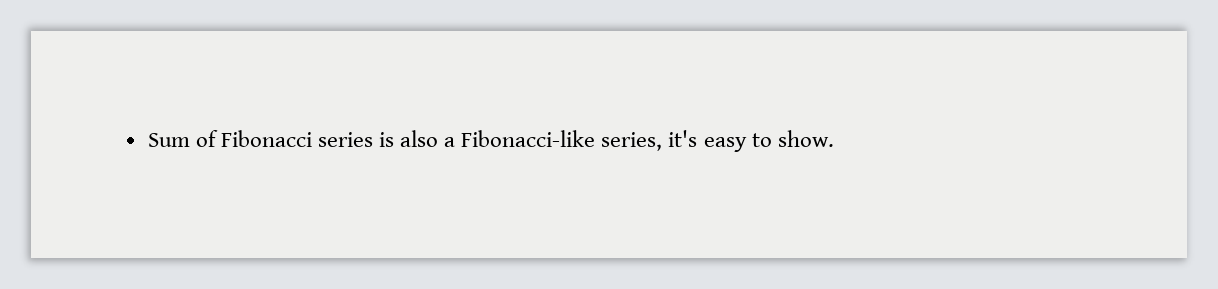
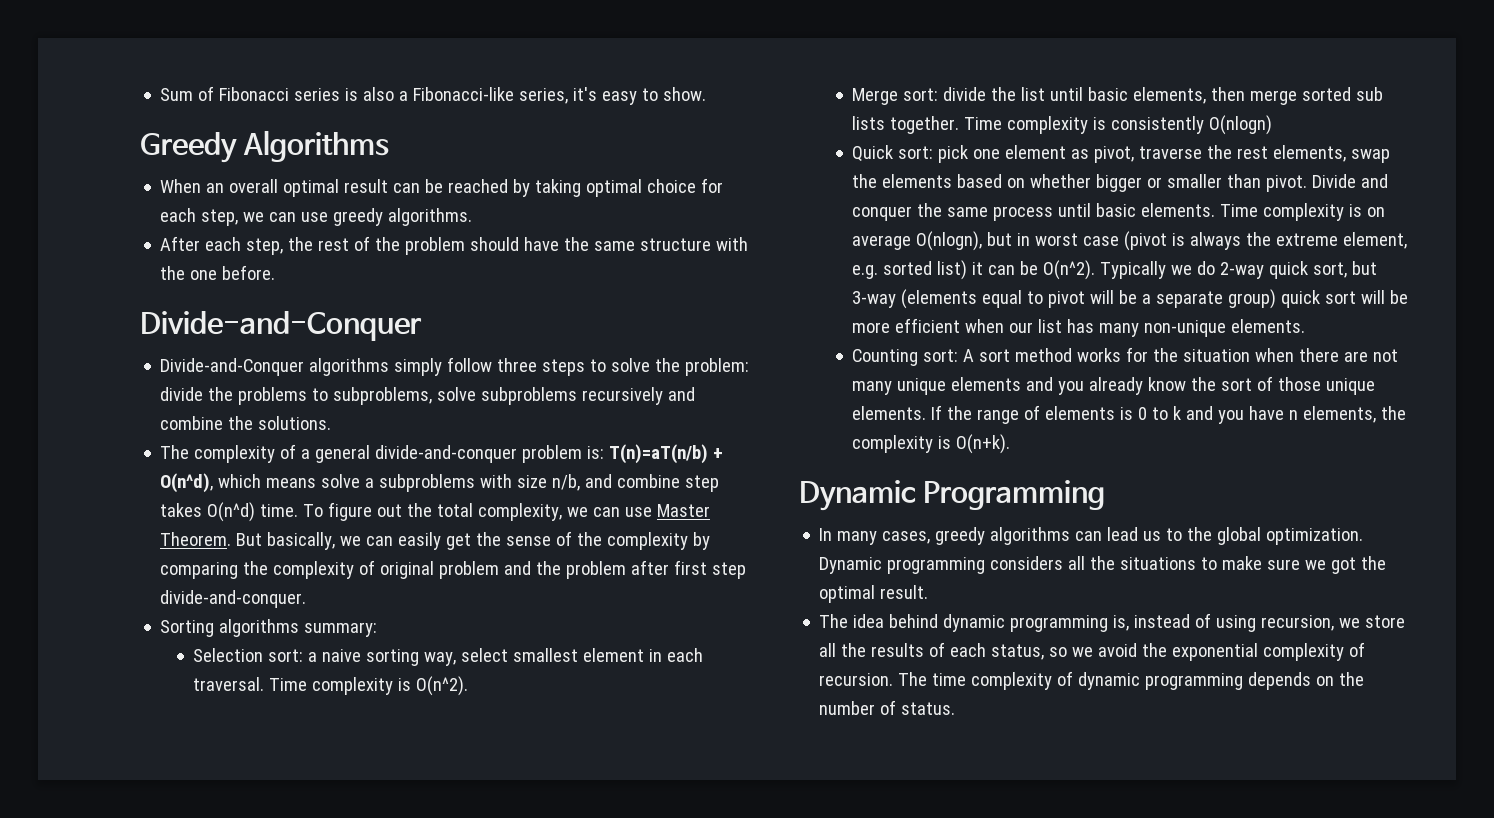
(834, 138) none -> [140,130,389,163] [160,178,724,197] [160,208,473,226] [160,236,749,255] [160,265,276,280] [140,311,422,341] [160,357,750,376] [160,387,696,405] [160,416,332,430] [160,444,724,464] [160,473,720,493] [160,502,711,522] [160,531,711,550] [160,560,747,579] [160,590,307,608] [160,619,378,637] [193,648,704,666] [193,676,469,696] [852,87,1384,105] [852,115,1273,135] [852,145,1391,163] [852,174,1389,192] [852,203,1386,221] [852,231,1408,251] [852,260,1378,280] [852,289,1409,309] [852,318,1306,337] [852,347,1399,366] [852,376,1376,395] [852,405,1407,424] [852,434,1011,454] [799,480,1105,511] [819,527,1364,545] [819,556,1387,574] [819,585,929,603] [819,613,1406,632] [819,642,1366,661] [819,671,1365,690] [819,700,956,715] // Greedy Algorithms // When an overall optimal result can be reached by taking optimal choice for each step, we can use greedy algorithms. // After each step, the rest of the problem should have the same structure with the one before. // Divide-and-Conquer // Divide-and-Conquer algorithms simply follow three steps to solve the problem: divide the problems to subproblems, solve subproblems recursively and combine the solutions. // The complexity of a general divide-and-conquer problem is: T(n)=aT(n/b) + O(n^d), which means solve a subproblems with size n/b, and combine step takes O(n^d) time. To figure out the total complexity, we can use Master Theorem. But basically, we can easily get the sense of the complexity by comparing the complexity of original problem and the problem after first step divide-and-conquer. // Sorting algorithms summary: // Selection sort: a naive sorting way, select smallest element in each traversal. Time complexity is O(n^2). // Merge sort: divide the list until basic elements, then merge sorted sub lists together. Time complexity is consistently O(nlogn) // Quick sort: pick one element as pivot, traverse the rest elements, swap the elements based on whether bigger or smaller than pivot. Divide and conquer the same process until basic elements. Time complexity is on average O(nlogn), but in worst case (pivot is always the extreme element, e.g. sorted list) it can be O(n^2). Typically we do 2-way quick sort, but 3-way (elements equal to pivot will be a separate group) quick sort will be more efficient when our list has many non-unique elements. // Counting sort: A sort method works for the situation when there are not many unique elements and you already know the sort of those unique elements. If the range of elements is 0 to k and you have n elements, the complexity is O(n+k). // Dynamic Programming // In many cases, greedy algorithms can lead us to the global optimization. Dynamic programming considers all the situations to make sure we got the optimal result. // The idea behind dynamic programming is, instead of using recursion, we store all the results of each status, so we avoid the exponential complexity of recursion. The time complexity of dynamic programming depends on the number of status.

